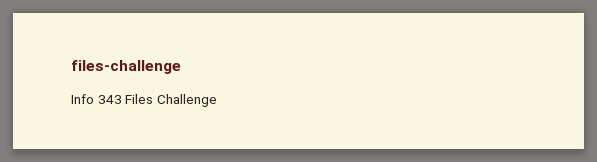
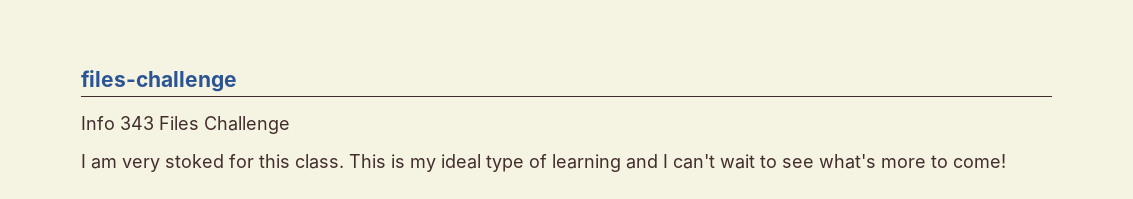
(217, 100) none -> [81,154,1006,172] // I am very stoked for this class. This is my ideal type of learning and I can't wait to see what's more to come!

